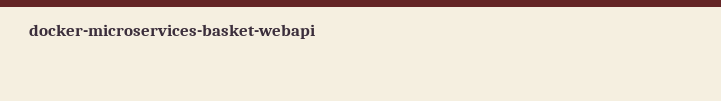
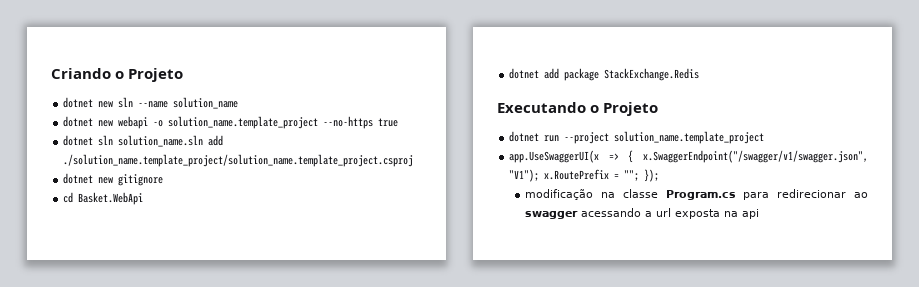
[29,24,315,39] docker-microservices-basket-webapi -> [51,68,184,82] [63,97,239,109] [63,116,399,129] [63,135,224,147] [63,154,414,167] [63,173,164,186] [63,192,144,205] [509,68,700,81] [497,102,659,116] [509,131,765,144] [509,150,868,163] [509,169,660,182] [525,189,868,200] [525,208,760,219] Criando o Projeto // dotnet new sln --name solution_name // dotnet new webapi -o solution_name.template_project --no-https true // dotnet sln solution_name.sln add ./solution_name.template_project/solution_name.template_project.csproj // dotnet new gitignore // cd Basket.WebApi // dotnet add package StackExchange.Redis // Executando o Projeto // dotnet run --project solution_name.template_project // app.UseSwaggerUI(x => { x.SwaggerEndpoint("/swagger/v1/swagger.json", "V1"); x.RoutePrefix = ""; }); // modificação na classe Program.cs para redirecionar ao swagger acessando a url exposta na api

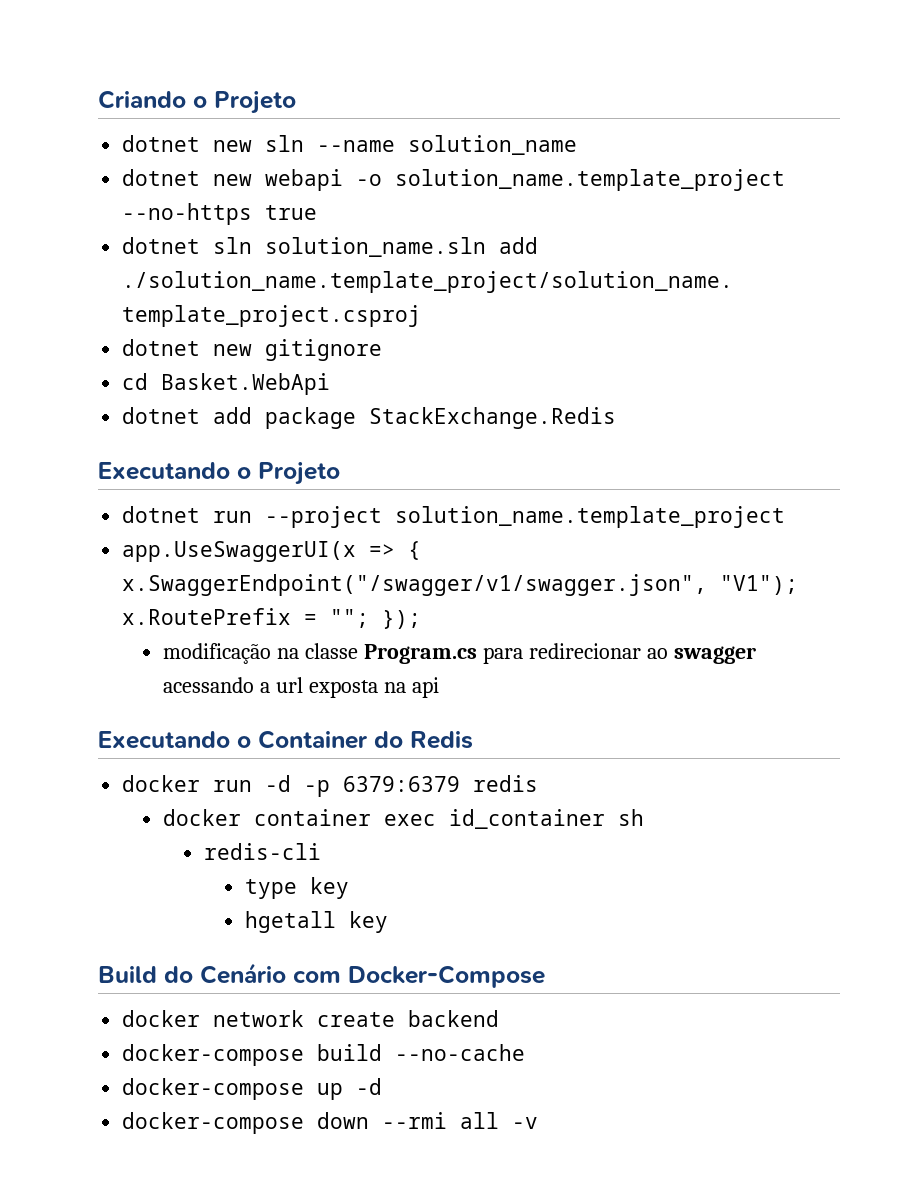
(760, 214) none -> [98,730,473,749] [122,775,539,797] [163,809,645,829] [203,843,321,860] [244,877,349,899] [244,911,388,933] [98,963,545,988] [122,1010,500,1027] [122,1044,526,1066] [122,1078,383,1100] [122,1112,539,1134] // Executando o Container do Redis // docker run -d -p 6379:6379 redis // docker container exec id_container sh // redis-cli // type key // hgetall key // Build do Cenário com Docker-Compose // docker network create backend // docker-compose build --no-cache // docker-compose up -d // docker-compose down --rmi all -v

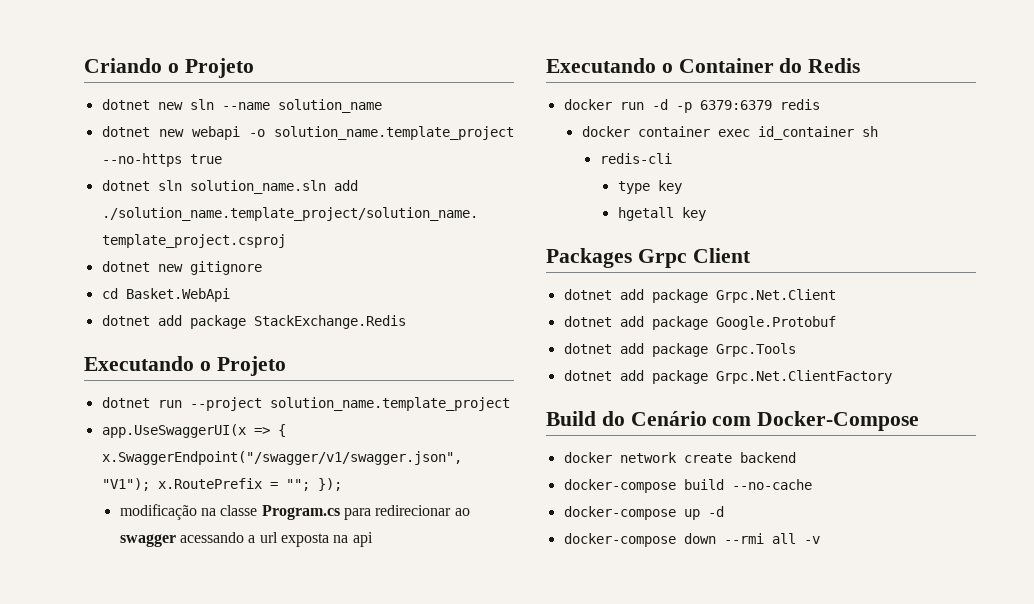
(388, 922) none -> [546,248,751,268] [563,289,836,303] [563,316,836,330] [563,343,796,357] [563,370,892,384] // Packages Grpc Client // dotnet add package Grpc.Net.Client // dotnet add package Google.Protobuf // dotnet add package Grpc.Tools // dotnet add package Grpc.Net.ClientFactory

